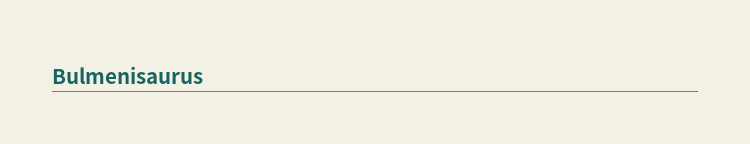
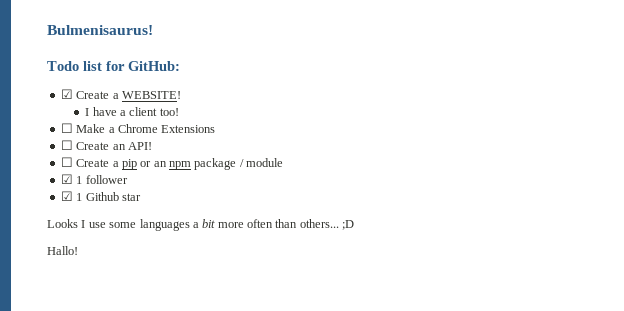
[52,66,203,84] Bulmenisaurus -> [47,25,153,35] [47,61,180,71] [60,89,181,99] [85,107,179,116] [60,123,216,133] [60,140,152,150] [60,157,284,170] [60,174,128,184] [60,191,141,201] [47,219,355,231] [47,246,78,255] Bulmenisaurus! // Todo list for GitHub: // ☑ Create a WEBSITE! // I have a client too! // ☐ Make a Chrome Extensions // ☐ Create an API! // ☐ Create a pip or an npm package / module // ☑ 1 follower // ☑ 1 Github star // Looks I use some languages a bit more often than others... ;D // Hallo!

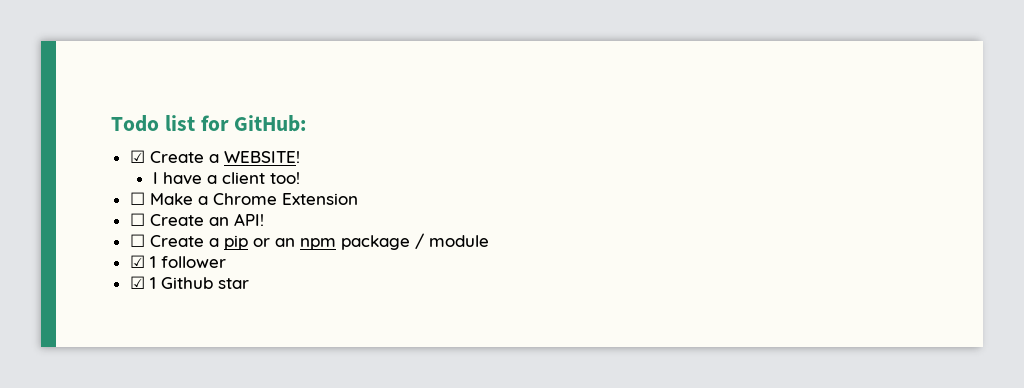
[47,25,153,35] Bulmenisaurus! // -> (111, 123) none
[161,125,216,133] Extensions -> [281,193,358,205] Extension
[47,219,355,231] [47,246,78,255] // Looks I use some languages a bit more often than others... ;D // Hallo! -> (249, 283) none

